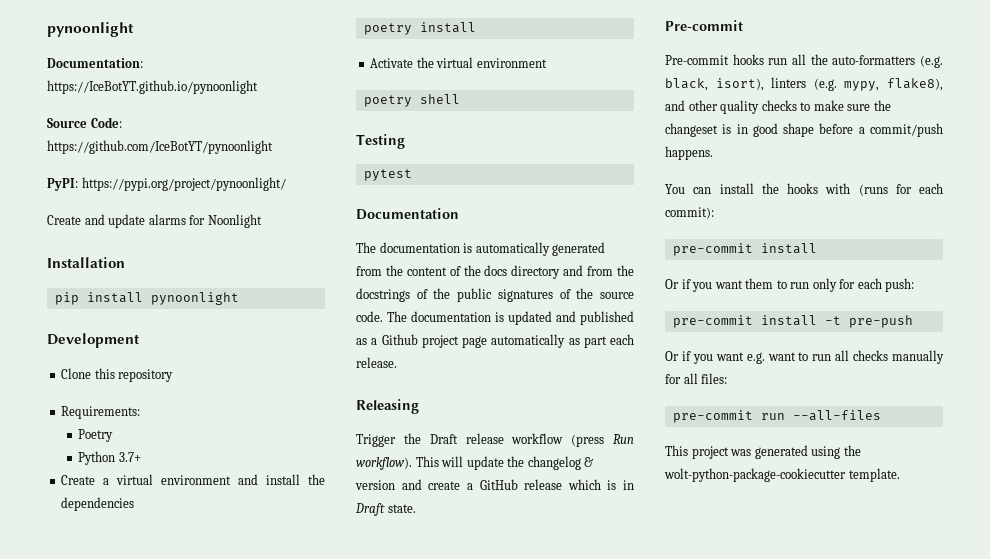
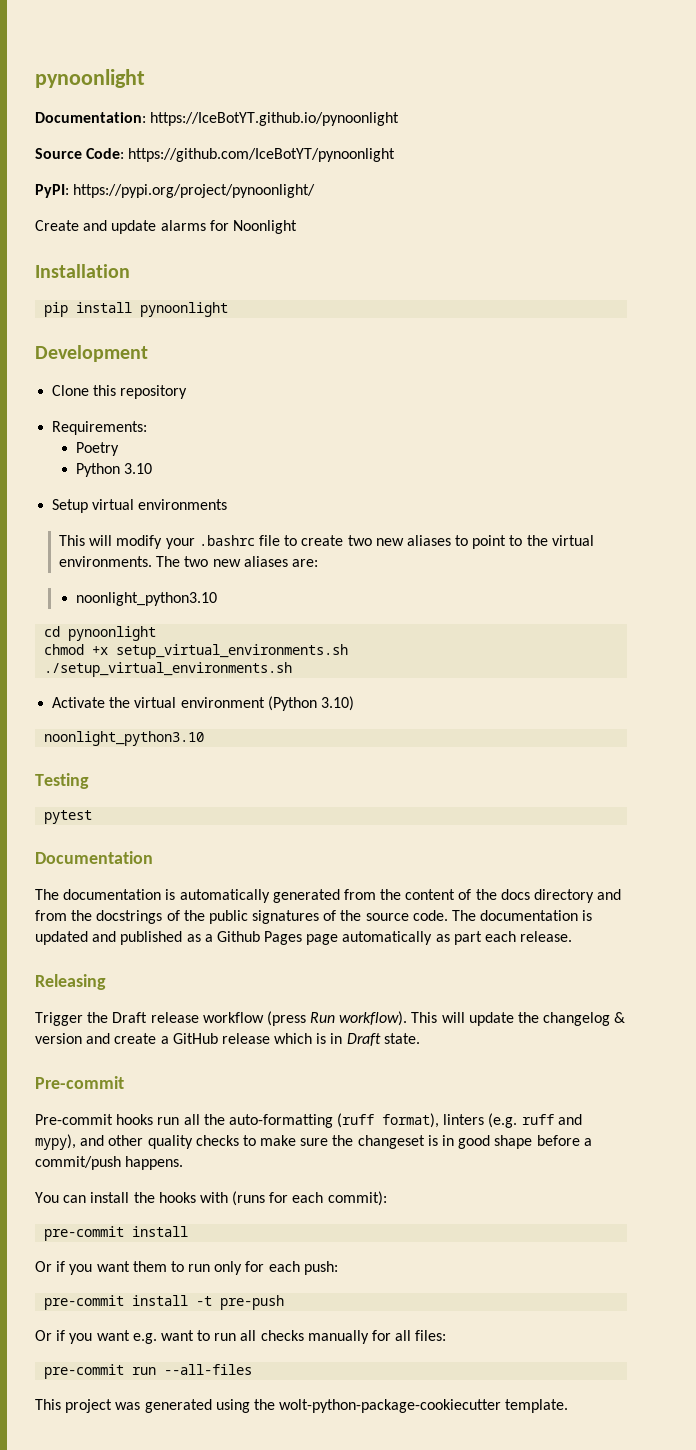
[118,452,141,462] [61,474,325,485] [61,497,135,511] [363,22,476,35] 3.7+ // Create a virtual environment and install the dependencies // poetry install -> [124,463,153,474] [52,499,228,513] [59,535,594,549] [59,556,318,567] [76,592,218,606] [44,626,157,641] [44,644,349,659] [44,662,293,677] 3.10 // Setup virtual environments // This will modify your .bashrc file to create two new aliases to point to the virtual environments. The two new aliases are: // noonlight_python3.10 // cd pynoonlight // chmod +x setup_virtual_environments.sh // ./setup_virtual_environments.sh
[363,94,460,107] // poetry shell -> [267,696,354,711] [44,731,205,746] (Python 3.10) // noonlight_python3.10
[421,335,459,348] project -> [264,931,303,945] Pages
[832,55,943,68] [665,77,943,91] auto-formatters (e.g. black, isort), linters (e.g. mypy, flake8), -> [228,1113,582,1128] [35,1134,76,1150] auto-formatting (ruff format), linters (e.g. ruff and mypy),

